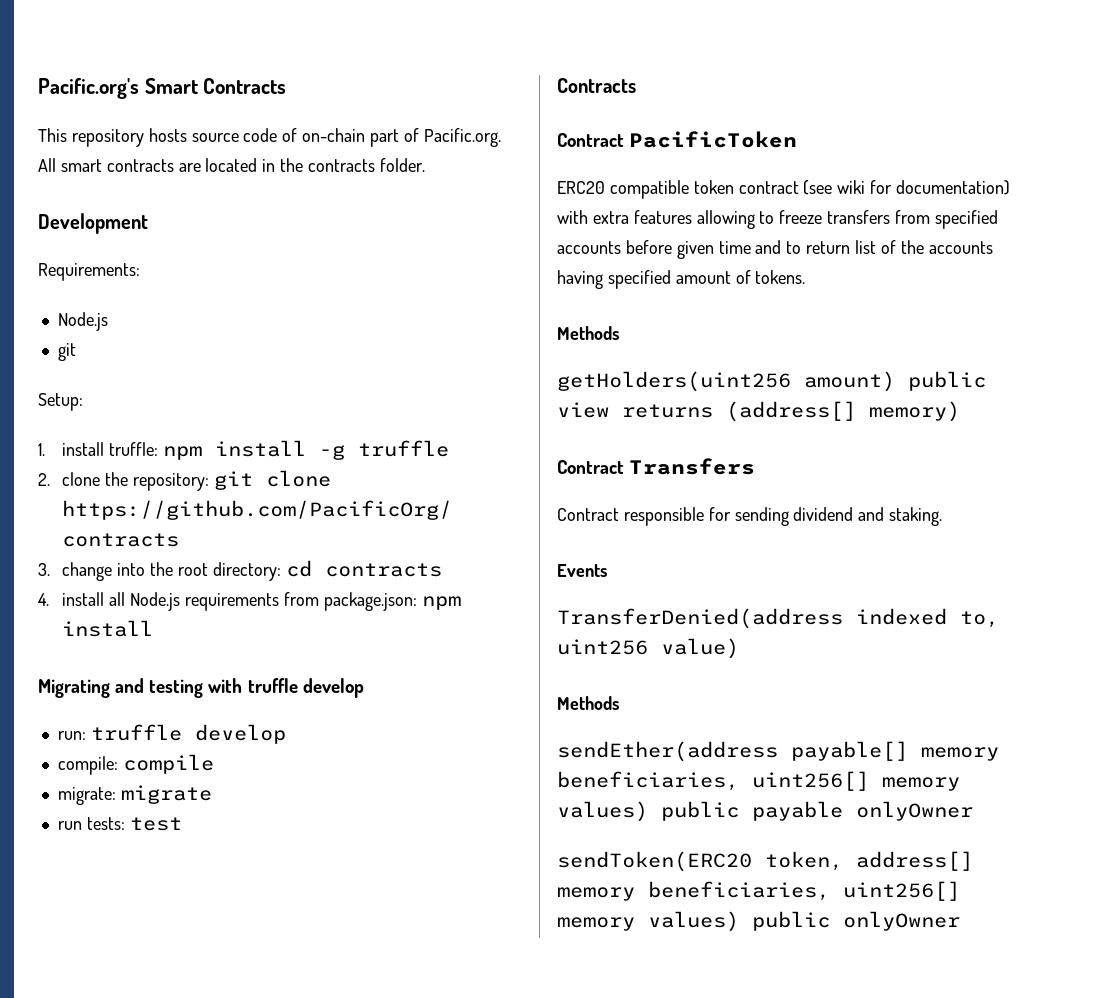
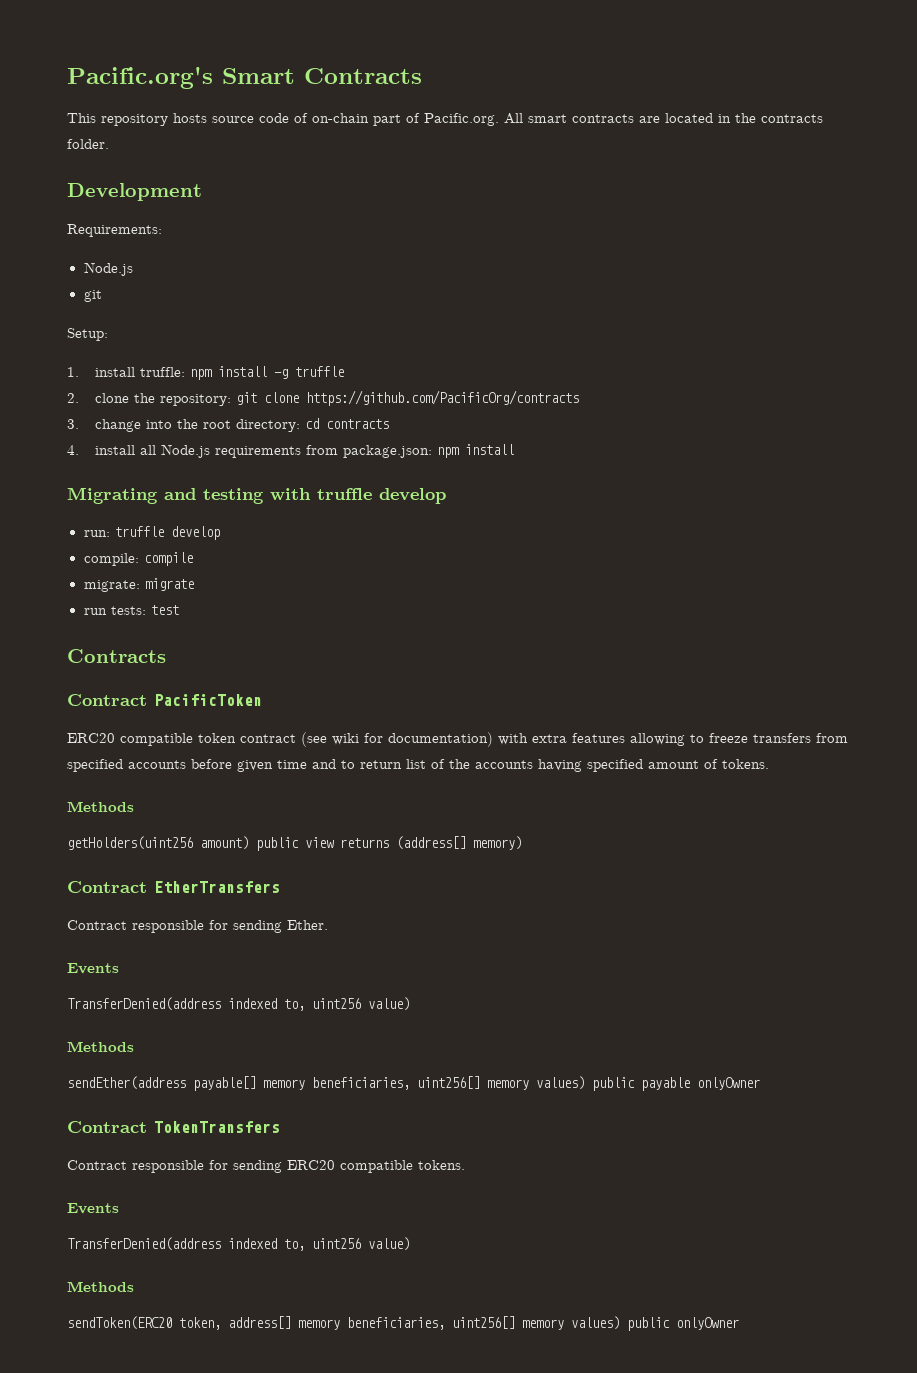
[629,458,756,475] [557,507,943,526] Transfers // Contract responsible for sending dividend and staking. -> [154,881,280,893] [67,920,328,933] EtherTransfers // Contract responsible for sending Ether.
(973, 811) none -> [67,1121,280,1133] [67,1160,465,1173] [67,1203,119,1214] [67,1237,410,1251] [67,1281,134,1292] // Contract TokenTransfers // Contract responsible for sending ERC20 compatible tokens. // Events // TransferDenied(address indexed to, uint256 value) // Methods

